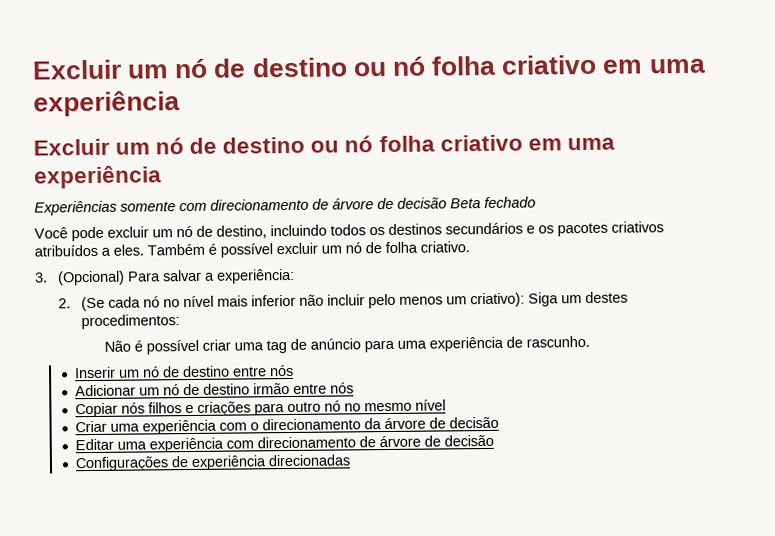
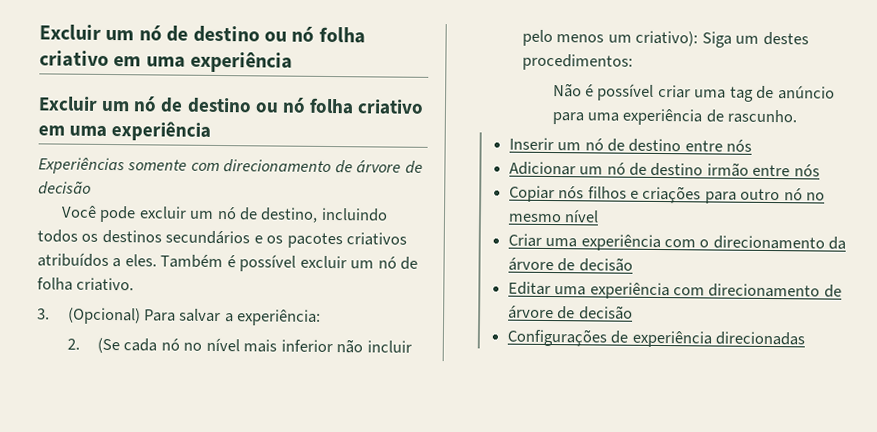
[450,196,536,209] Beta fechado -> (91, 187) none

